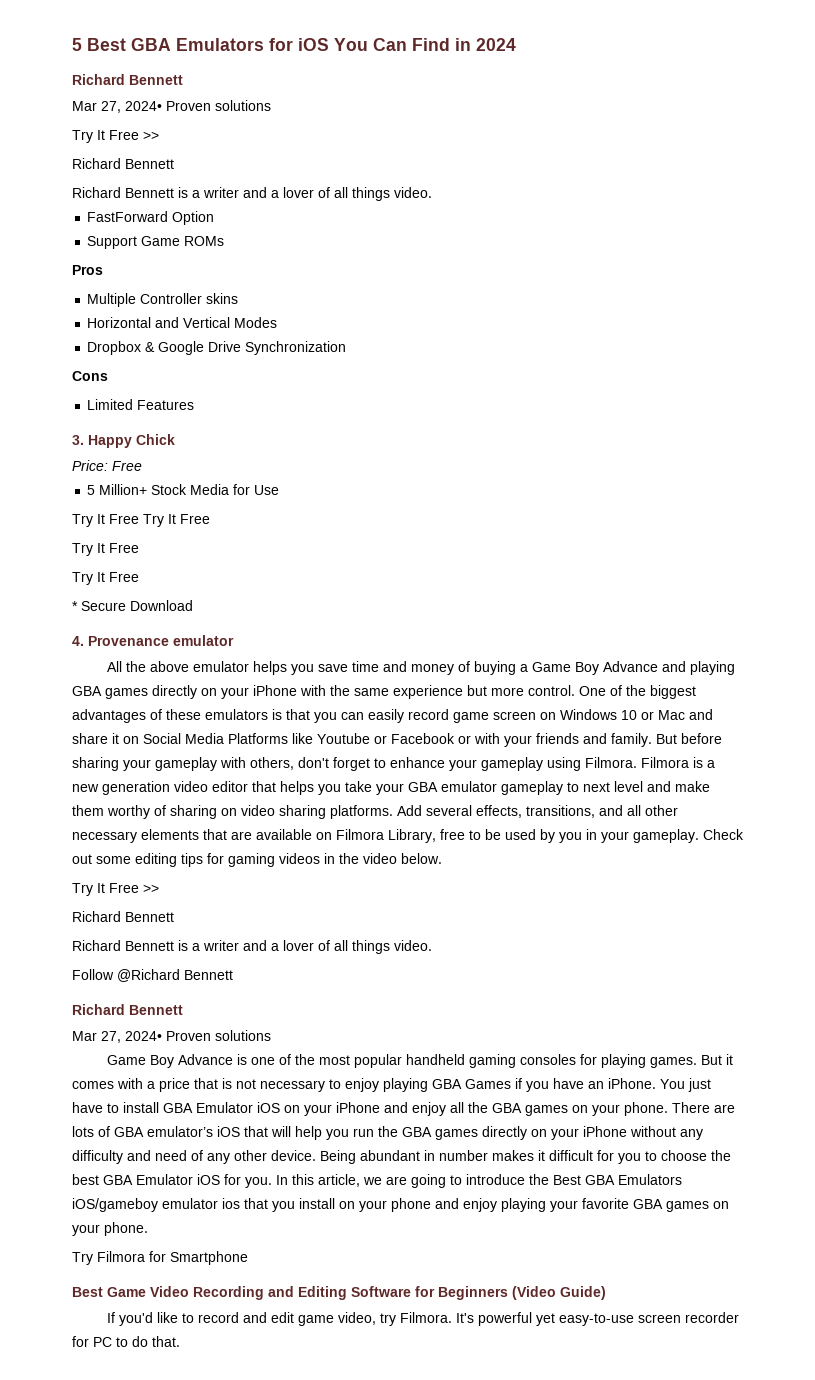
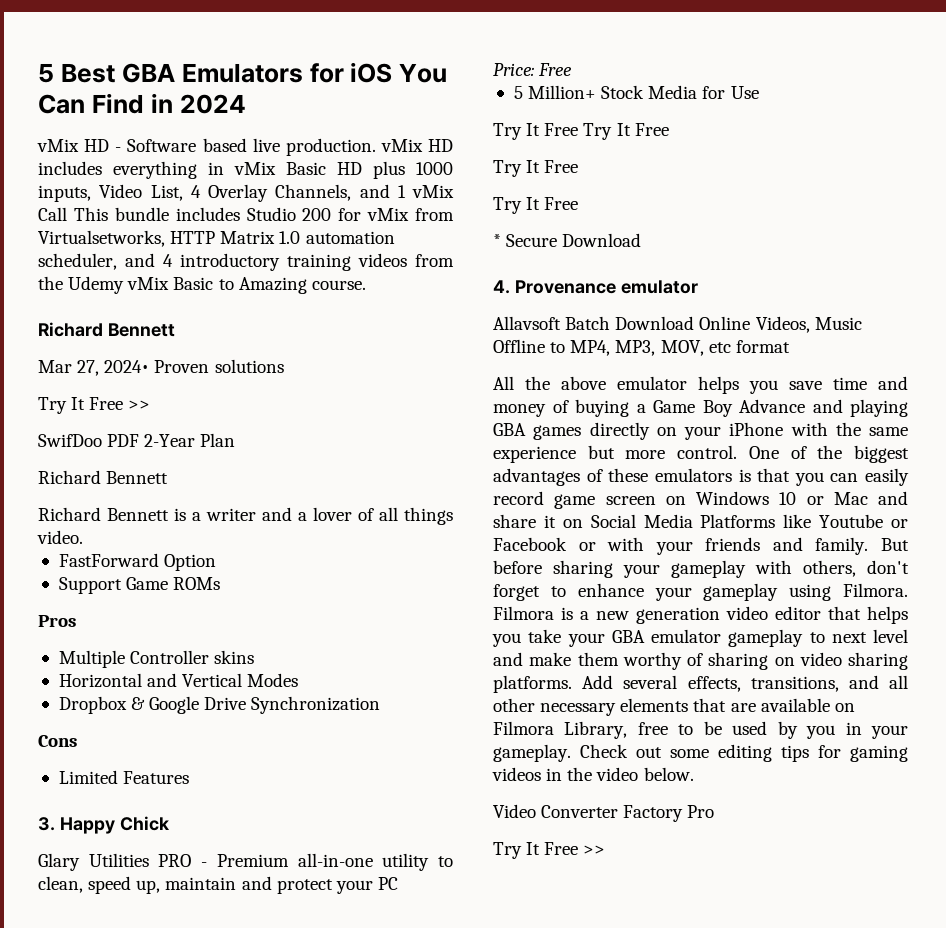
(516, 44) none -> [37,138,453,156] [38,161,453,179] [38,184,454,202] [38,207,454,221] [38,230,395,247] [38,253,454,271] [38,276,366,294] // vMix HD - Software based live production. vMix HD includes everything in vMix Basic HD plus 1000 inputs, Video List, 4 Overlay Channels, and 1 vMix Call This bundle includes Studio 200 for vMix from Virtualsetworks, HTTP Matrix 1.0 automation scheduler, and 4 introductory training videos from the Udemy vMix Basic to Amazing course.
(159, 135) none -> [38,433,236,447] // SwifDoo PDF 2-Year Plan
(175, 439) none -> [38,853,454,871] [38,876,398,894] // Glary Utilities PRO - Premium all-in-one utility to clean, speed up, maintain and protect your PC
(234, 640) none -> [493,316,862,333] [493,339,790,356] // Allavsoft Batch Download Online Videos, Music Offline to MP4, MP3, MOV, etc format
[72,883,159,896] [72,911,174,922] [72,940,432,954] [72,969,233,982] [72,1004,183,1015] [72,1030,271,1043] [107,1054,734,1068] [72,1078,711,1092] [72,1102,735,1116] [72,1126,703,1140] [72,1150,731,1164] [72,1174,682,1188] [72,1198,729,1212] [72,1222,148,1236] [72,1251,248,1265] [72,1286,606,1300] [107,1312,740,1326] [72,1336,180,1347] // Try It Free >> // Richard Bennett // Richard Bennett is a writer and a lover of all things video. // Follow @Richard Bennett // Richard Bennett // Mar 27, 2024• Proven solutions // Game Boy Advance is one of the most popular handheld gaming consoles for playing games. But it comes with a price that is not necessary to enjoy playing GBA Games if you have an iPhone. You just have to install GBA Emulator iOS on your iPhone and enjoy all the GBA games on your phone. There are lots of GBA emulator’s iOS that will help you run the GBA games directly on your iPhone without any difficulty and need of any other device. Being abundant in number makes it difficult for you to choose the best GBA Emulator iOS for you. In this article, we are going to introduce the Best GBA Emulators iOS/gameboy emulator ios that you install on your phone and enjoy playing your favorite GBA games on your phone. // Try Filmora for Smartphone // Best Game Video Recording and Editing Software for Beginners (Video Guide) // If you'd like to record and edit game video, try Filmora. It's powerful yet easy-to-use screen recorder for PC to do that. -> [493,804,715,822] [493,842,606,859] // Video Converter Factory Pro // Try It Free >>

